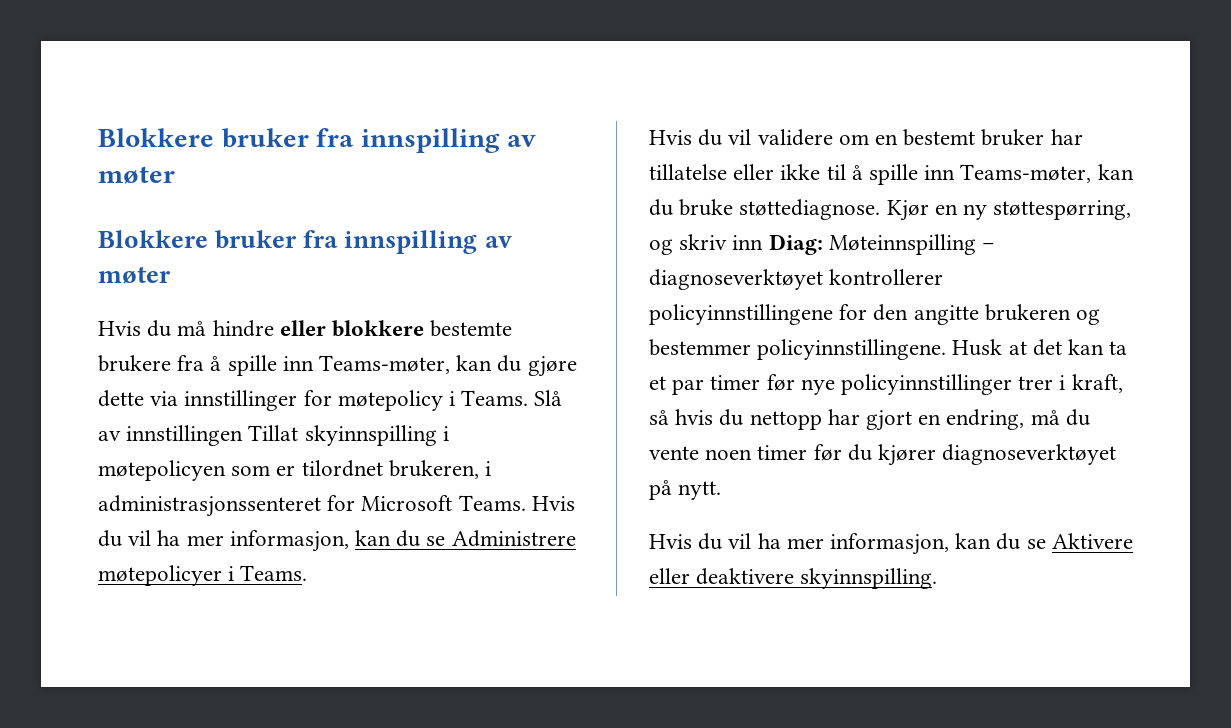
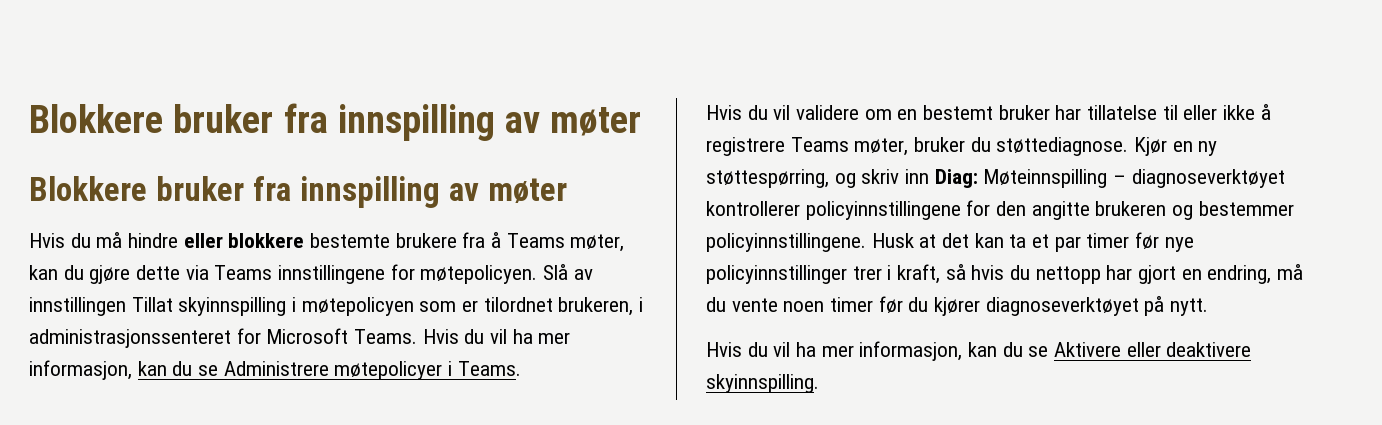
[227,355,451,376] spille inn Teams-møter, -> [506,233,625,252] Teams møter,
[184,390,529,411] innstillinger for møtepolicy i Teams. -> [214,264,538,284] Teams innstillingene for møtepolicyen.
(727, 172) none -> [1162,105,1178,120] til
[826,164,1134,185] [649,199,734,216] til å spille inn Teams-møter, kan du bruke -> [1260,104,1271,120] [706,137,991,156] å registrere Teams møter, bruker du

